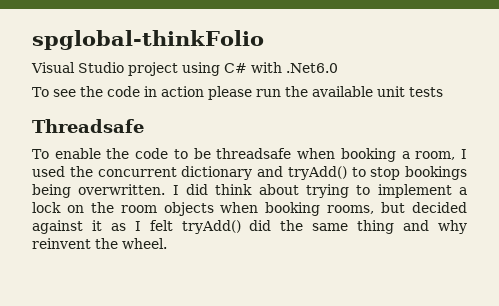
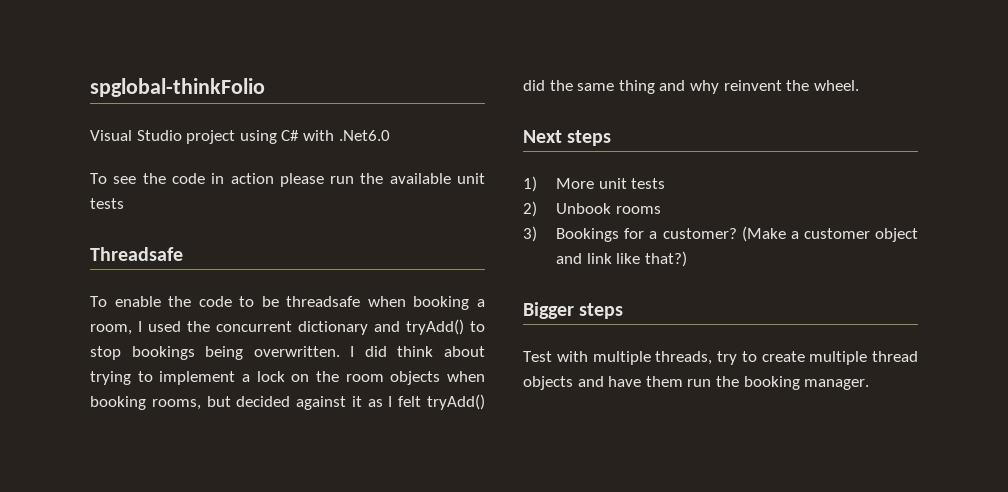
(167, 243) none -> [523,130,612,146] [523,176,666,192] [523,201,661,217] [523,226,918,242] [556,251,687,267] [523,302,624,319] [523,351,918,365] [523,376,870,390] // Next steps // 1) More unit tests // 2) Unbook rooms // 3) Bookings for a customer? (Make a customer object and link like that?) // Bigger steps // Test with multiple threads, try to create multiple thread objects and have them run the booking manager.

